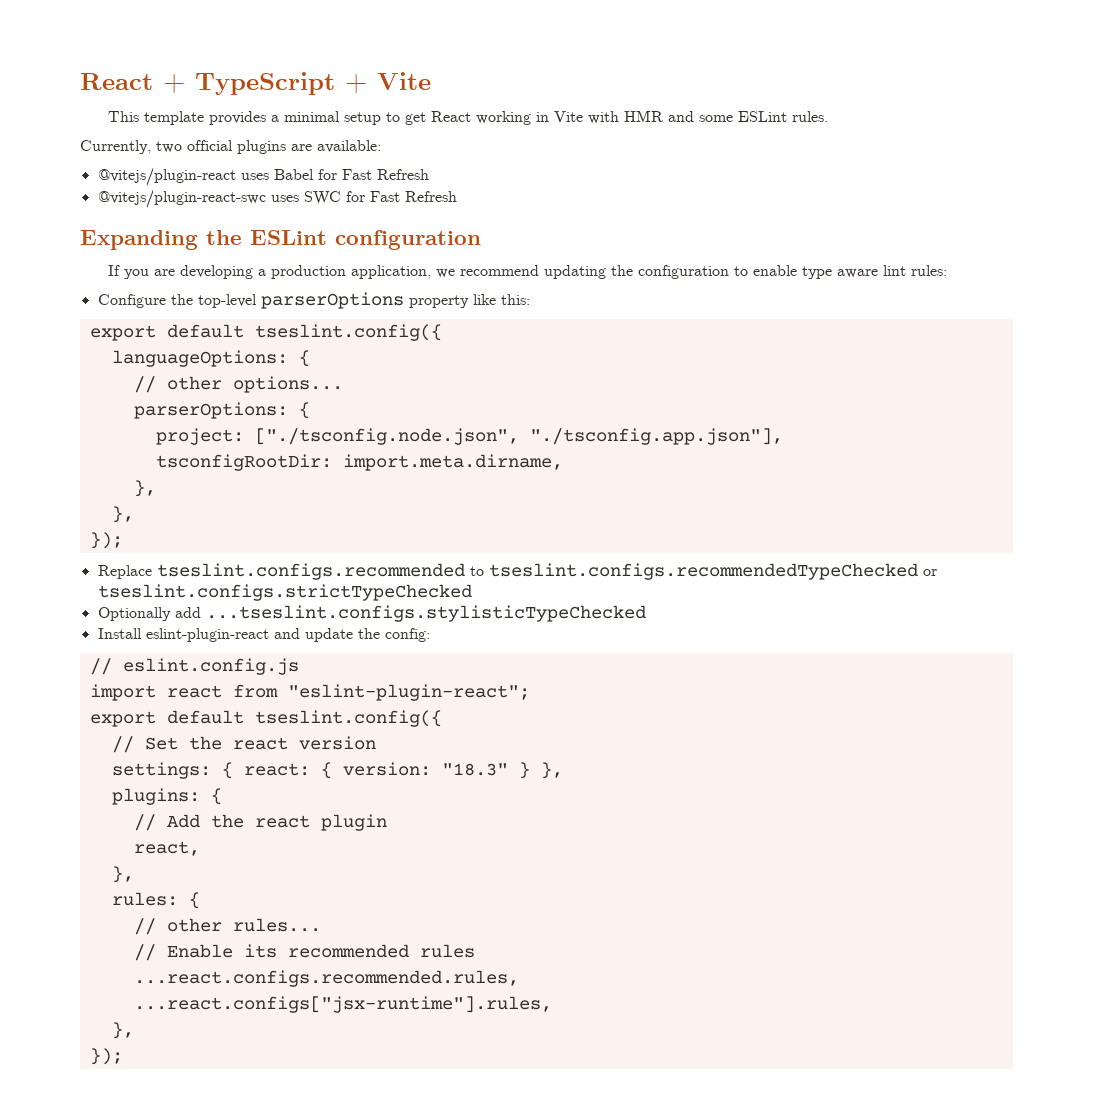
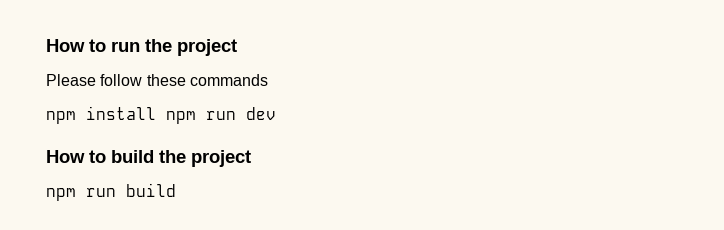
[80,72,431,95] [108,110,829,125] [80,140,381,154] [97,168,429,186] [97,190,457,208] [80,230,481,250] [108,265,948,279] [97,292,530,309] [89,324,442,341] [111,350,310,367] [133,376,343,393] [133,402,310,419] [155,428,783,445] [155,454,563,471] [133,480,156,497] [111,506,134,523] [89,532,123,549] [97,563,937,580] [97,584,472,601] [97,605,646,622] [97,628,430,642] [89,658,299,675] [89,684,530,701] [89,710,442,727] [111,736,376,753] [111,762,563,779] [111,788,222,805] [133,814,387,831] [133,841,200,856] [111,866,134,883] [111,892,200,909] [133,918,321,935] [133,944,475,961] [133,970,519,987] [133,996,552,1013] [111,1022,134,1039] [89,1048,123,1065] React + TypeScript + Vite // This template provides a minimal setup to get React working in Vite with HMR and some ESLint rules. // Currently, two official plugins are available: // @vitejs/plugin-react uses Babel for Fast Refresh // @vitejs/plugin-react-swc uses SWC for Fast Refresh // Expanding the ESLint configuration // If you are developing a production application, we recommend updating the configuration to enable type aware lint rules: // Configure the top-level parserOptions property like this: // export default tseslint.config({ // languageOptions: { // // other options... // parserOptions: { // project: ["./tsconfig.node.json", "./tsconfig.app.json"], // tsconfigRootDir: import.meta.dirname, // }, // }, // }); // Replace tseslint.configs.recommended to tseslint.configs.recommendedTypeChecked or tseslint.configs.strictTypeChecked // Optionally add ...tseslint.configs.stylisticTypeChecked // Install eslint-plugin-react and update the config: // // eslint.config.js // import react from "eslint-plugin-react"; // export default tseslint.config({ // // Set the react version // settings: { react: { version: "18.3" } }, // plugins: { // // Add the react plugin // react, // }, // rules: { // // other rules... // // Enable its recommended rules // ...react.configs.recommended.rules, // ...react.configs["jsx-runtime"].rules, // }, // }); -> [46,39,237,56] [46,74,268,86] [46,106,276,124] [46,150,251,167] [46,183,176,201] How to run the project // Please follow these commands // npm install npm run dev // How to build the project // npm run build

